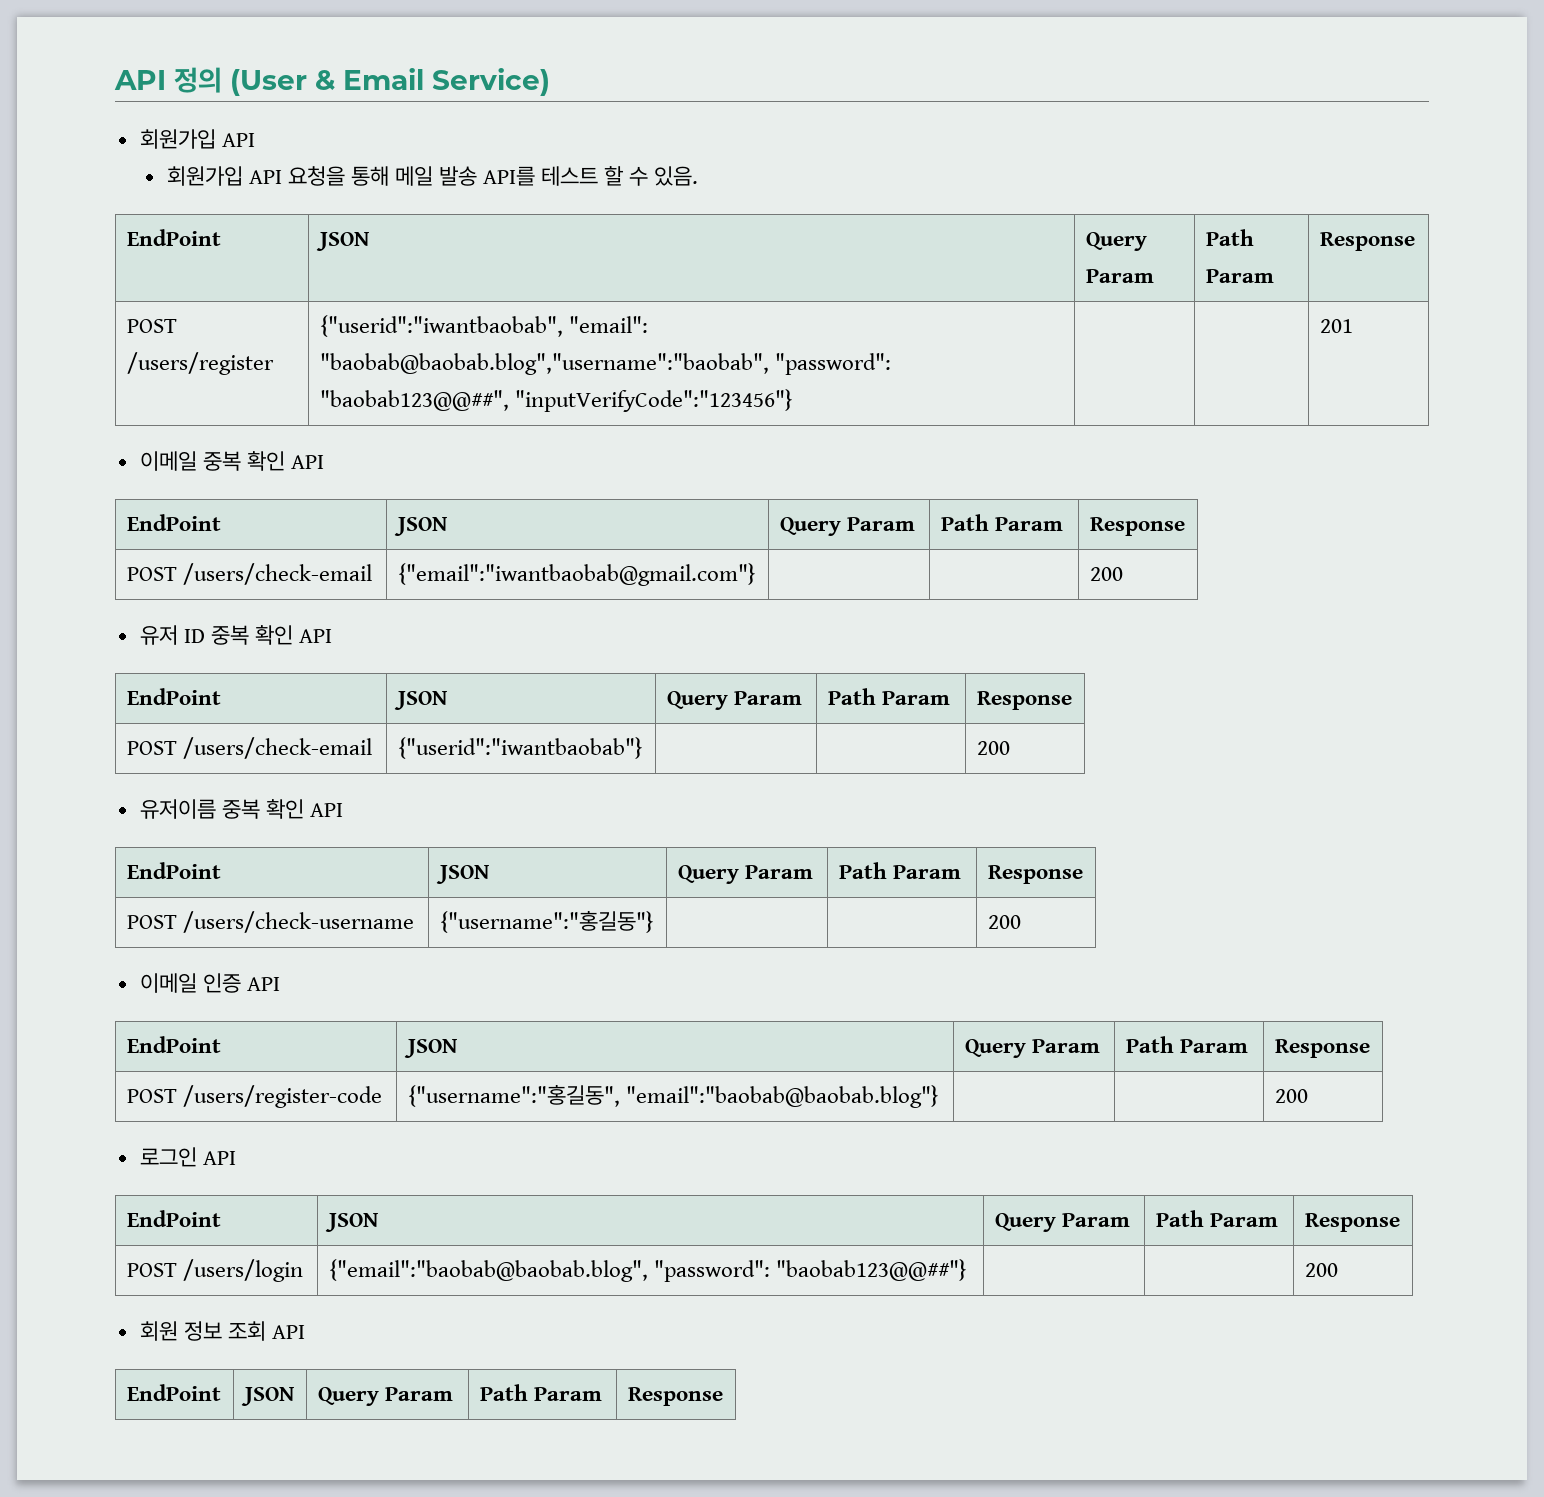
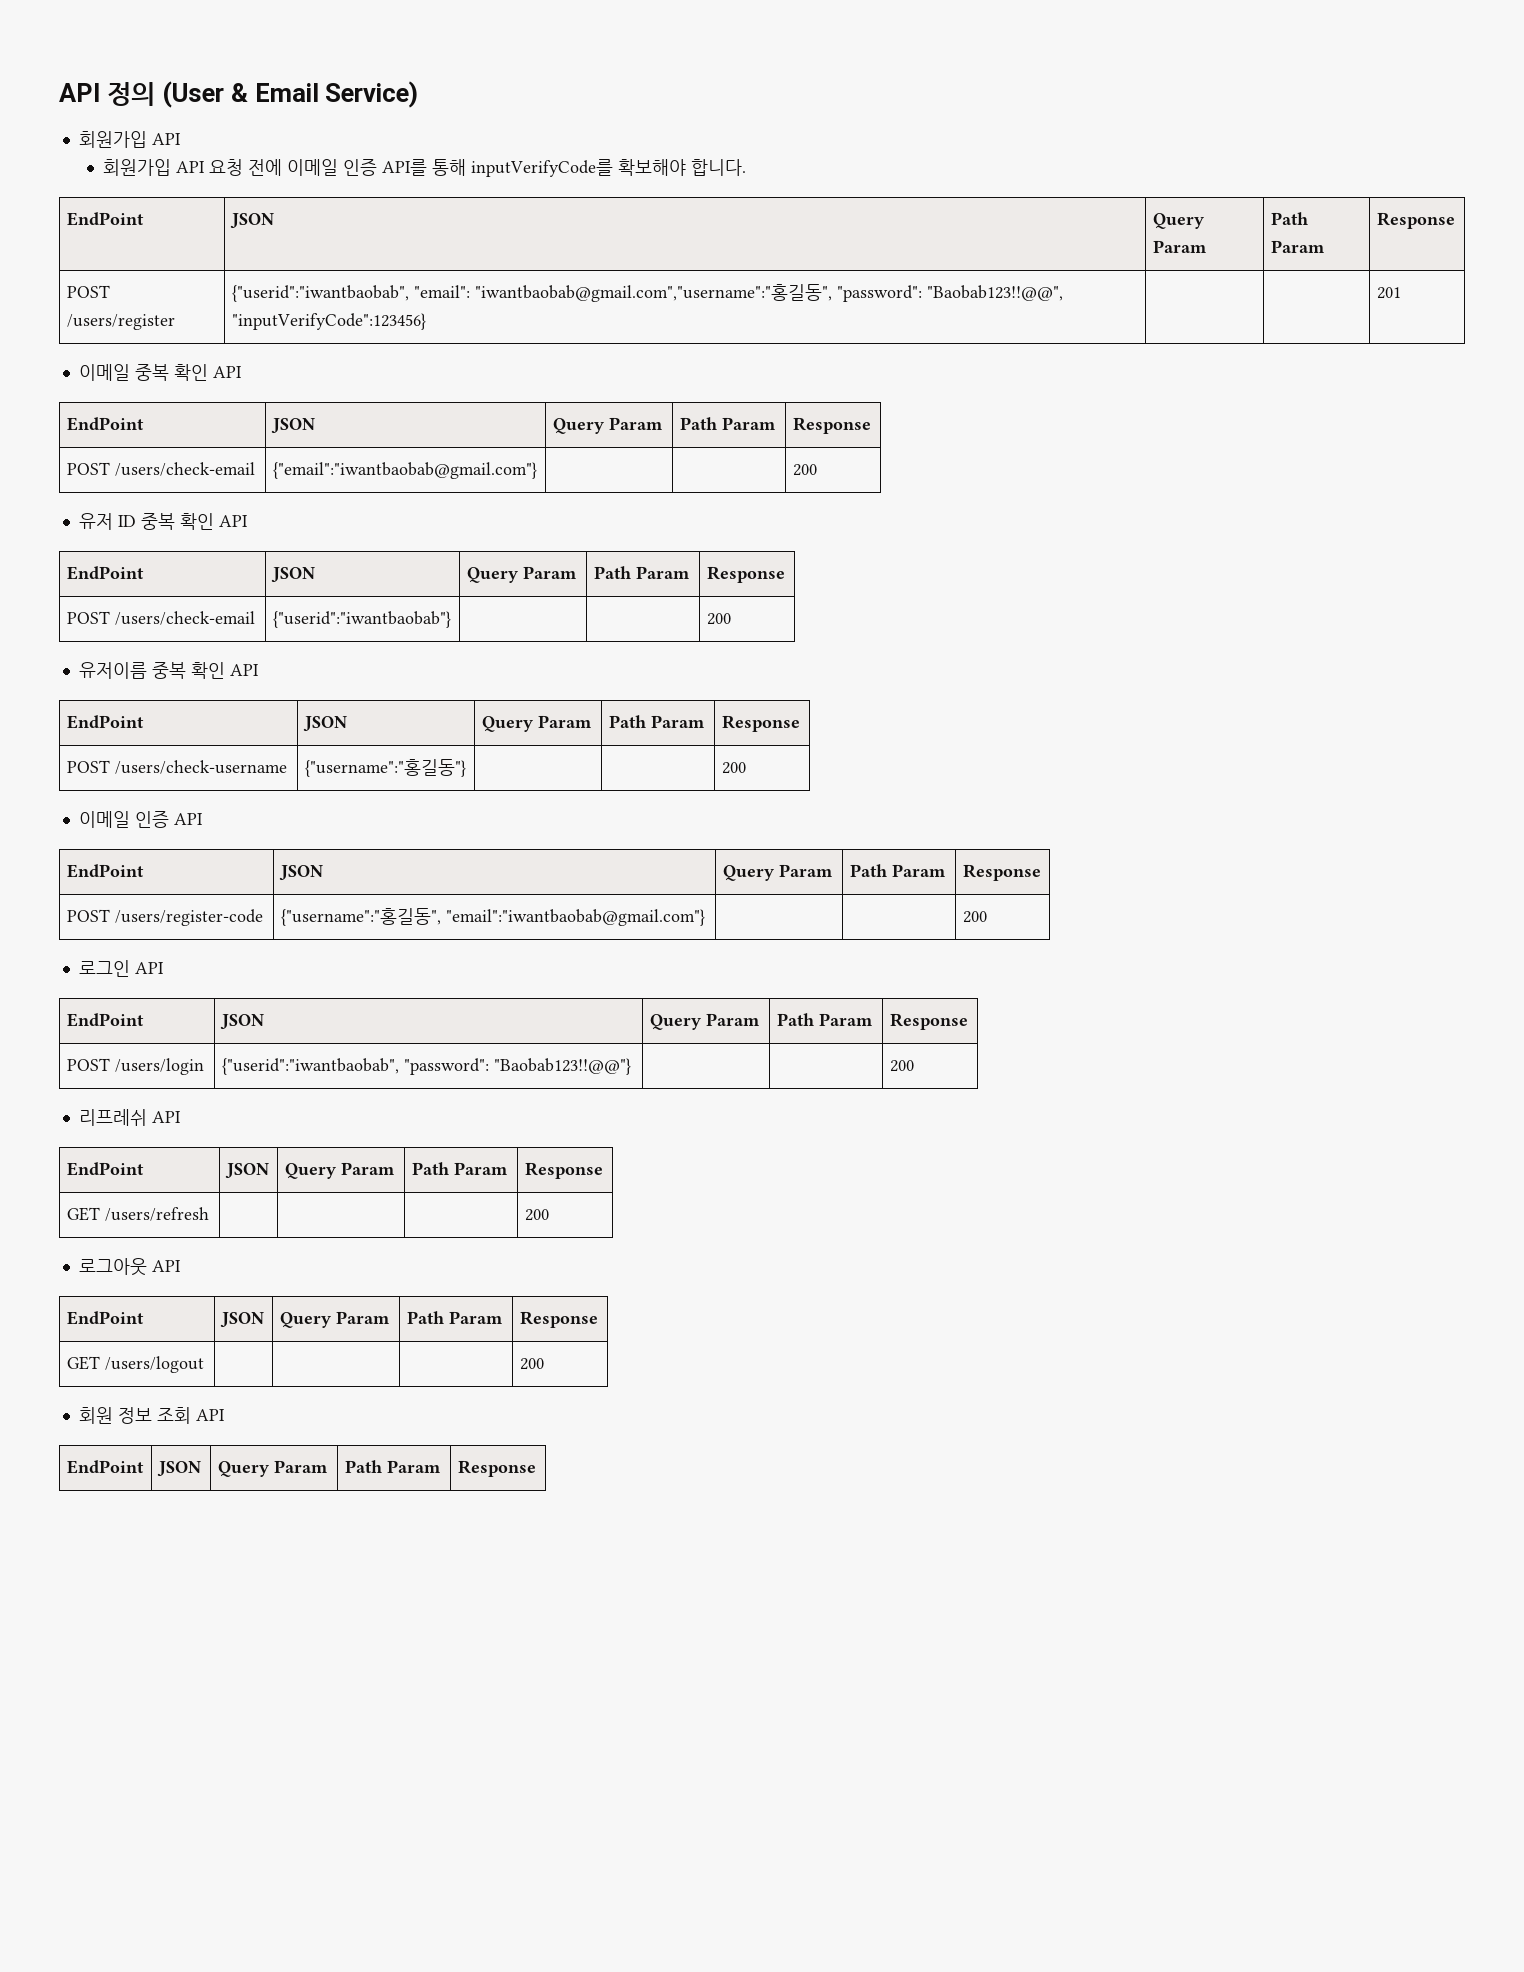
[287,166,699,186] 요청을 통해 메일 발송 API를 테스트 할 수 있음. -> [208,159,746,177] 요청 전에 이메일 인증 API를 통해 inputVerifyCode를 확보해야 합니다.
[319,353,891,375] [319,389,793,412] "baobab@baobab.blog","username":"baobab", "password": "baobab123@@##", "inputVerifyCode":"123456"} -> [474,284,1063,302] [231,313,426,330] "iwantbaobab@gmail.com","username":"홍길동", "password": "Baobab123!!@@", "inputVerifyCode":123456}
[625,1085,939,1108] "email":"baobab@baobab.blog"} -> [445,909,705,926] "email":"iwantbaobab@gmail.com"}
[328,1259,967,1282] {"email":"baobab@baobab.blog", "password": "baobab123@@##"} -> [221,1058,631,1075] [889,1060,914,1072] [78,1109,181,1126] [66,1162,144,1176] [224,1163,269,1179] [284,1162,395,1179] [411,1162,508,1175] [524,1162,603,1179] [66,1207,209,1221] [524,1209,549,1221] [78,1258,181,1276] [66,1311,144,1325] [219,1312,264,1328] [279,1311,390,1328] [406,1311,503,1324] [519,1311,598,1328] [66,1356,204,1373] {"userid":"iwantbaobab", "password": "Baobab123!!@@"} | | | 200 // 리프레쉬 API // EndPoint | JSON | Query Param | Path Param | Response // GET /users/refresh | | | | 200 // 로그아웃 API // EndPoint | JSON | Query Param | Path Param | Response // GET /users/logout |

